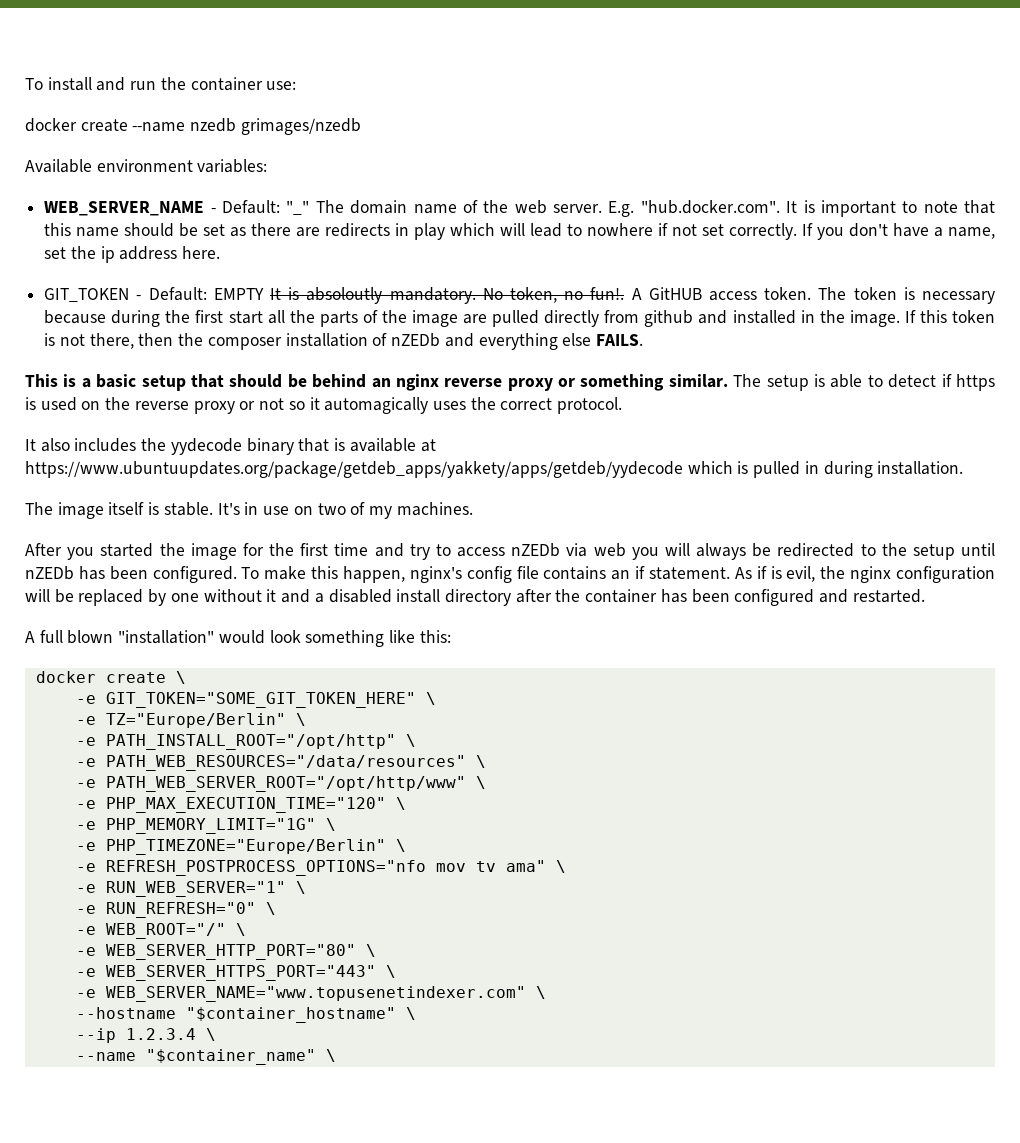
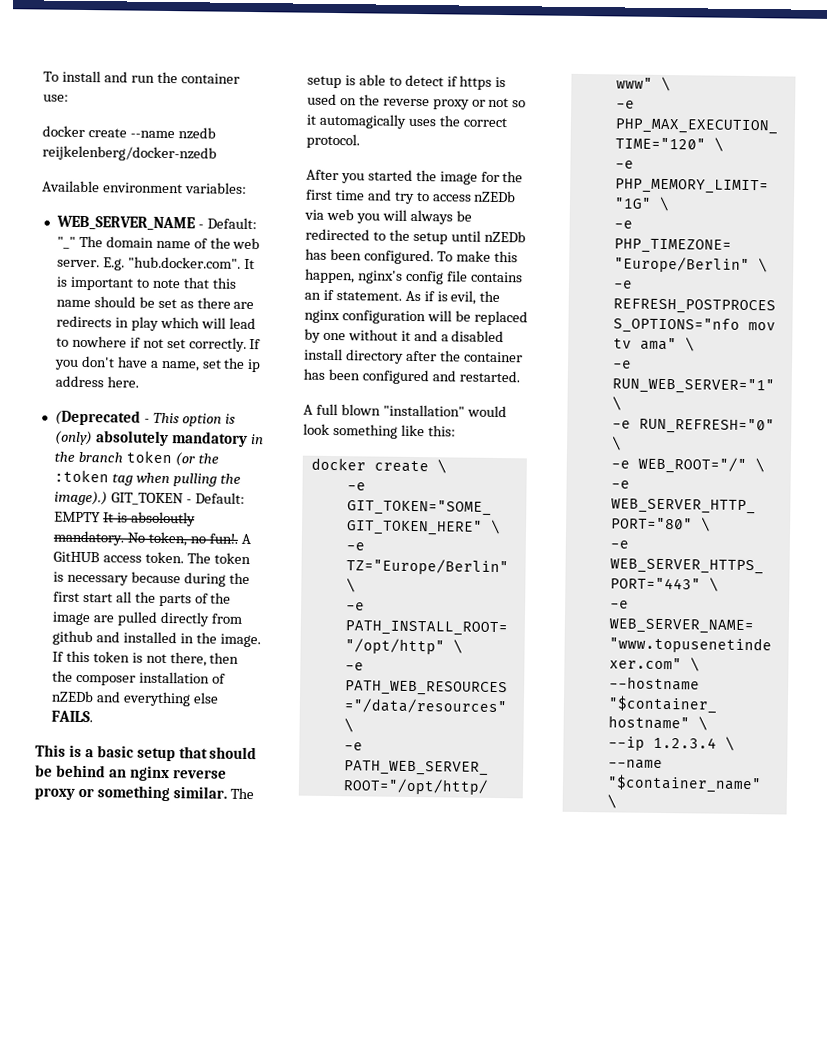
[240,118,361,135] grimages/nzedb -> [42,145,217,162] reijkelenberg/docker-nzedb
(221, 252) none -> [54,409,236,427] [54,430,264,447] [53,450,219,467] [53,469,241,487] [53,490,108,506] (Deprecated - This option is (only) absolutely mandatory in the branch token (or the :token tag when pulling the image).)
[25,438,436,455] [25,461,964,478] [25,502,473,519] // It also includes the yydecode binary that is available at https://www.ubuntuupdates.org/package/getdeb_apps/yakkety/apps/getdeb/yydecode which is pulled in during installation. // The image itself is stable. It's in use on two of my machines. -> (360, 141) none

